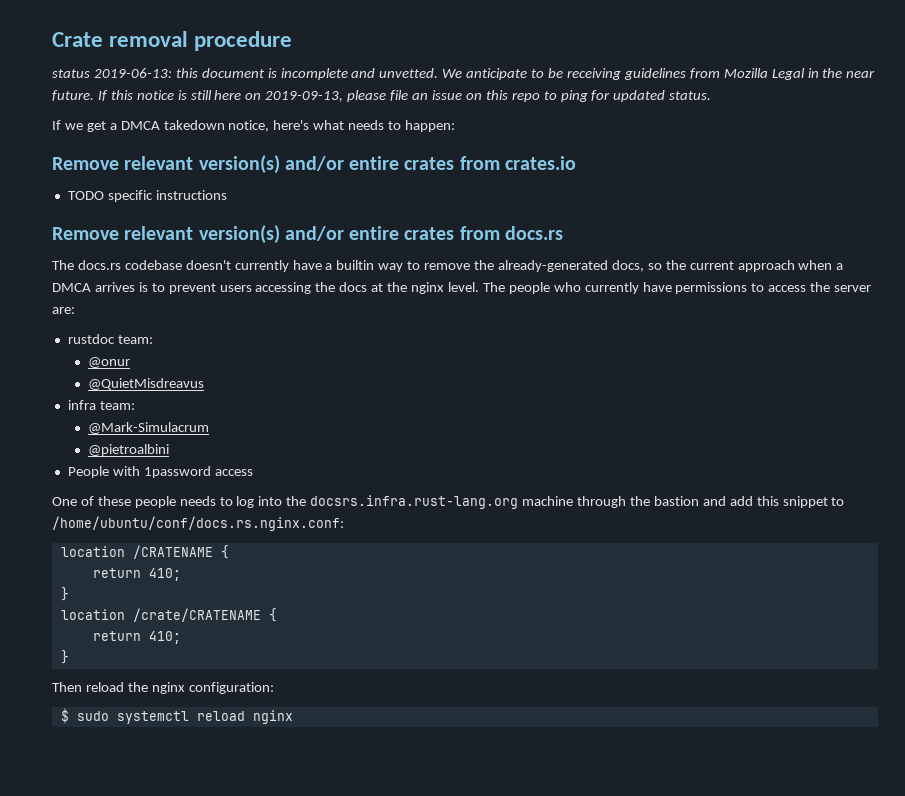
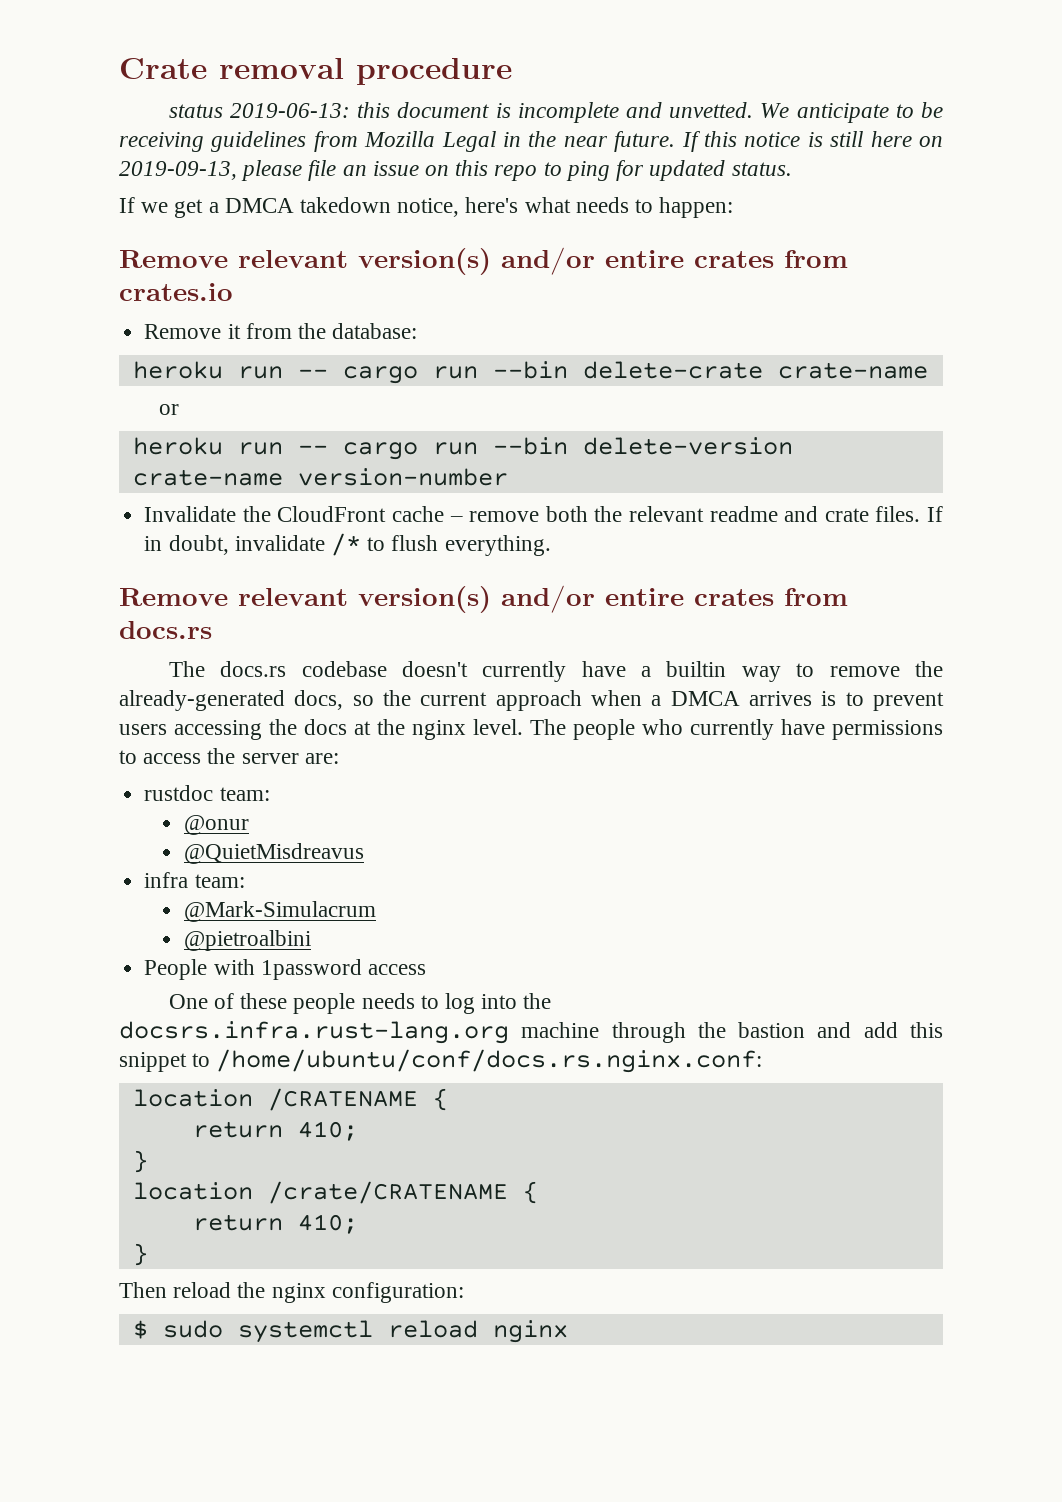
[67,190,227,202] TODO specific instructions -> [144,323,418,339] [132,361,928,384] [158,404,179,415] [132,437,793,460] [132,468,508,486] [144,506,944,522] [144,533,551,556] Remove it from the database: // heroku run -- cargo run --bin delete-crate crate-name // or // heroku run -- cargo run --bin delete-version crate-name version-number // Invalidate the CloudFront cache – remove both the relevant readme and crate files. If in doubt, invalidate /* to flush everything.

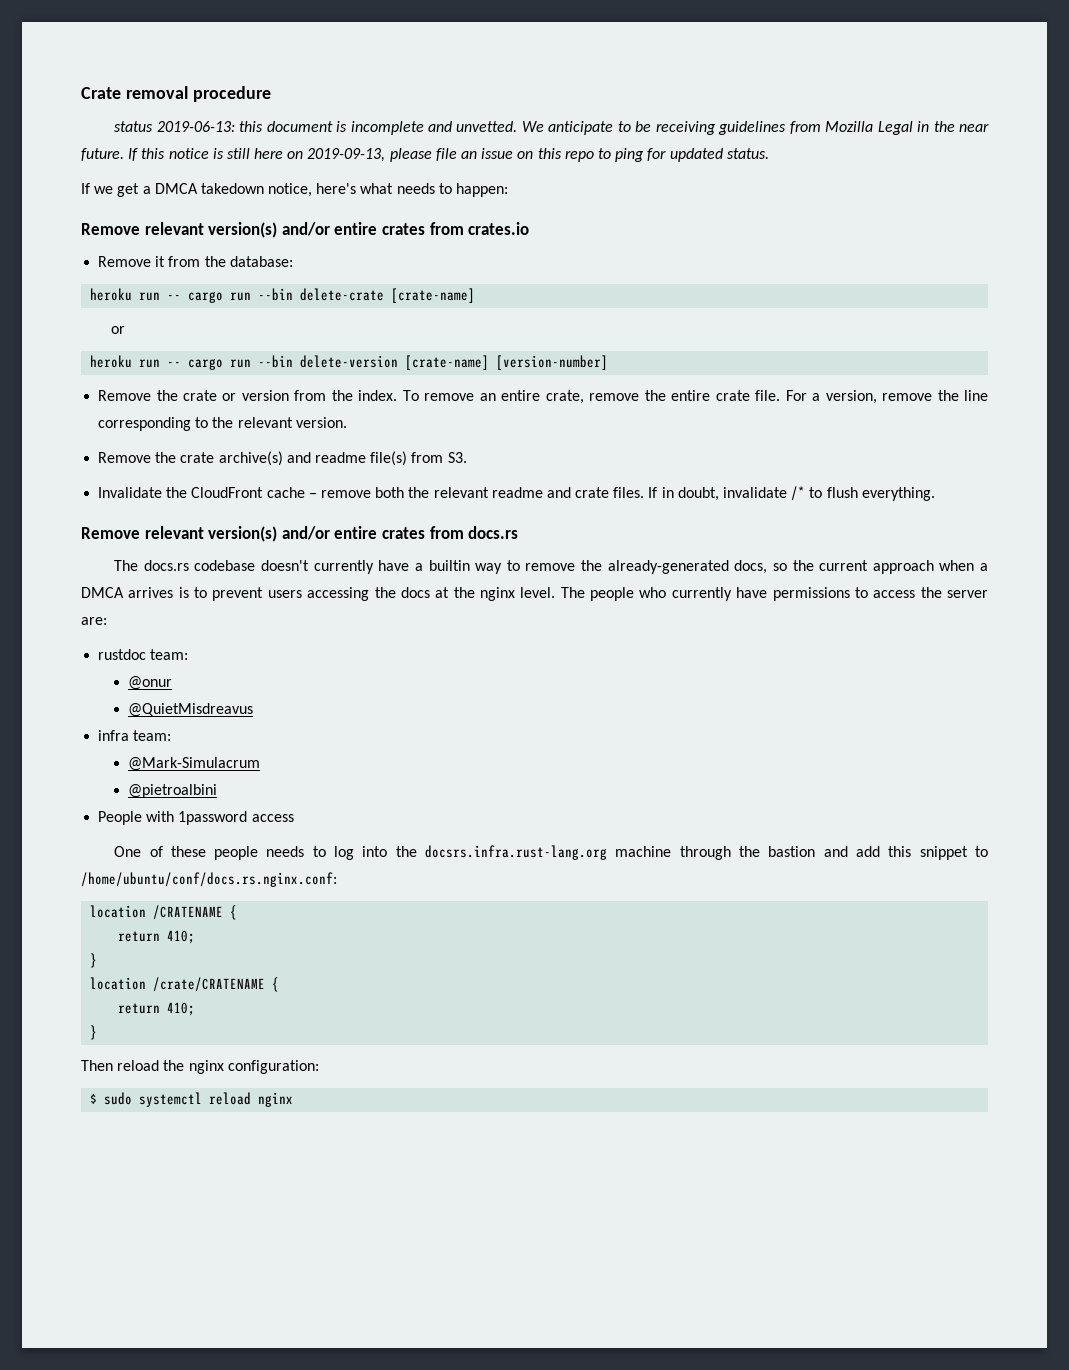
[777,362,928,379] crate-name -> [391,288,476,303] [crate-name]
[132,468,508,486] crate-name version-number -> [405,355,609,370] [98,390,988,404] [98,417,347,431] [98,451,467,466] [crate-name] [version-number] // Remove the crate or version from the index. To remove an entire crate, remove the entire crate file. For a version, remove the line corresponding to the relevant version. // Remove the crate archive(s) and readme file(s) from S3.

